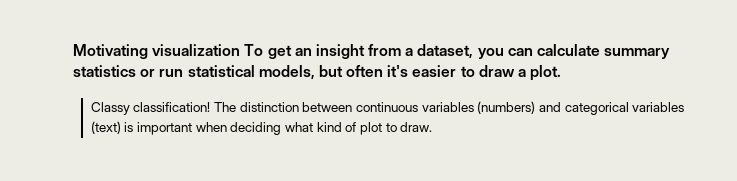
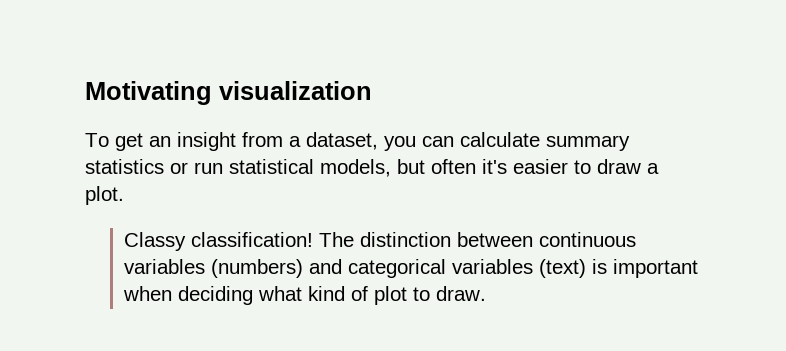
(241, 50) none -> (372, 90) //

